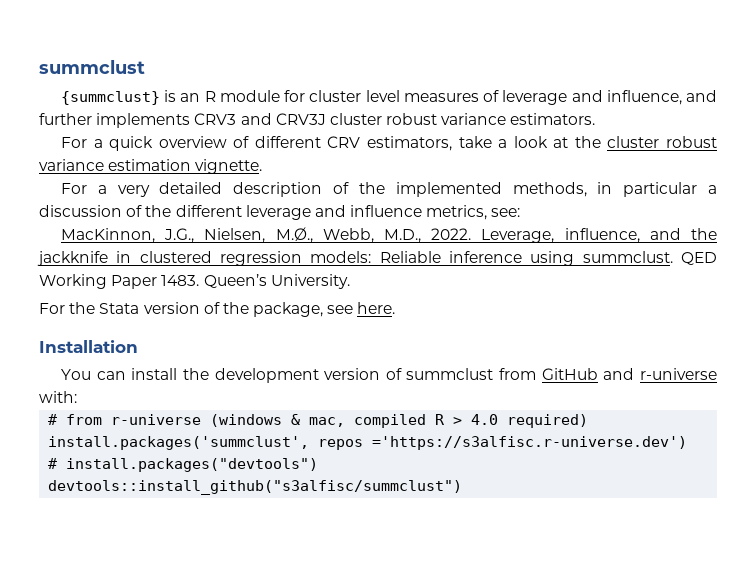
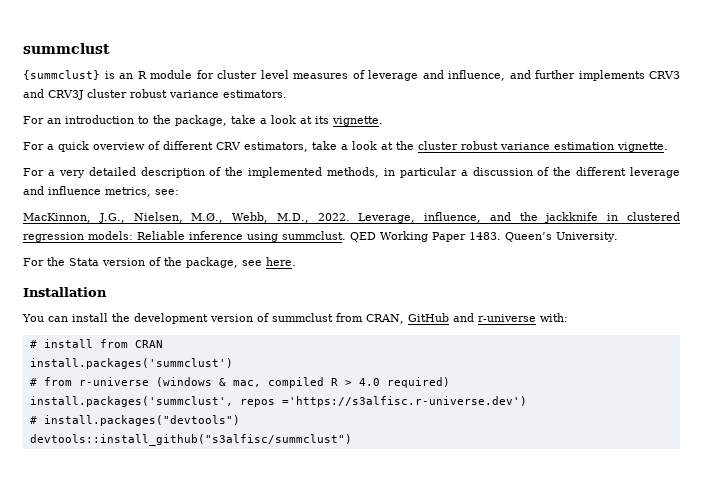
(596, 119) none -> [23,115,383,126] // For an introduction to the package, take a look at its vignette.
(537, 374) none -> [366,314,404,324] CRAN,
(77, 397) none -> [29,339,163,348] [29,358,233,369] // # install from CRAN // install.packages('summclust')

